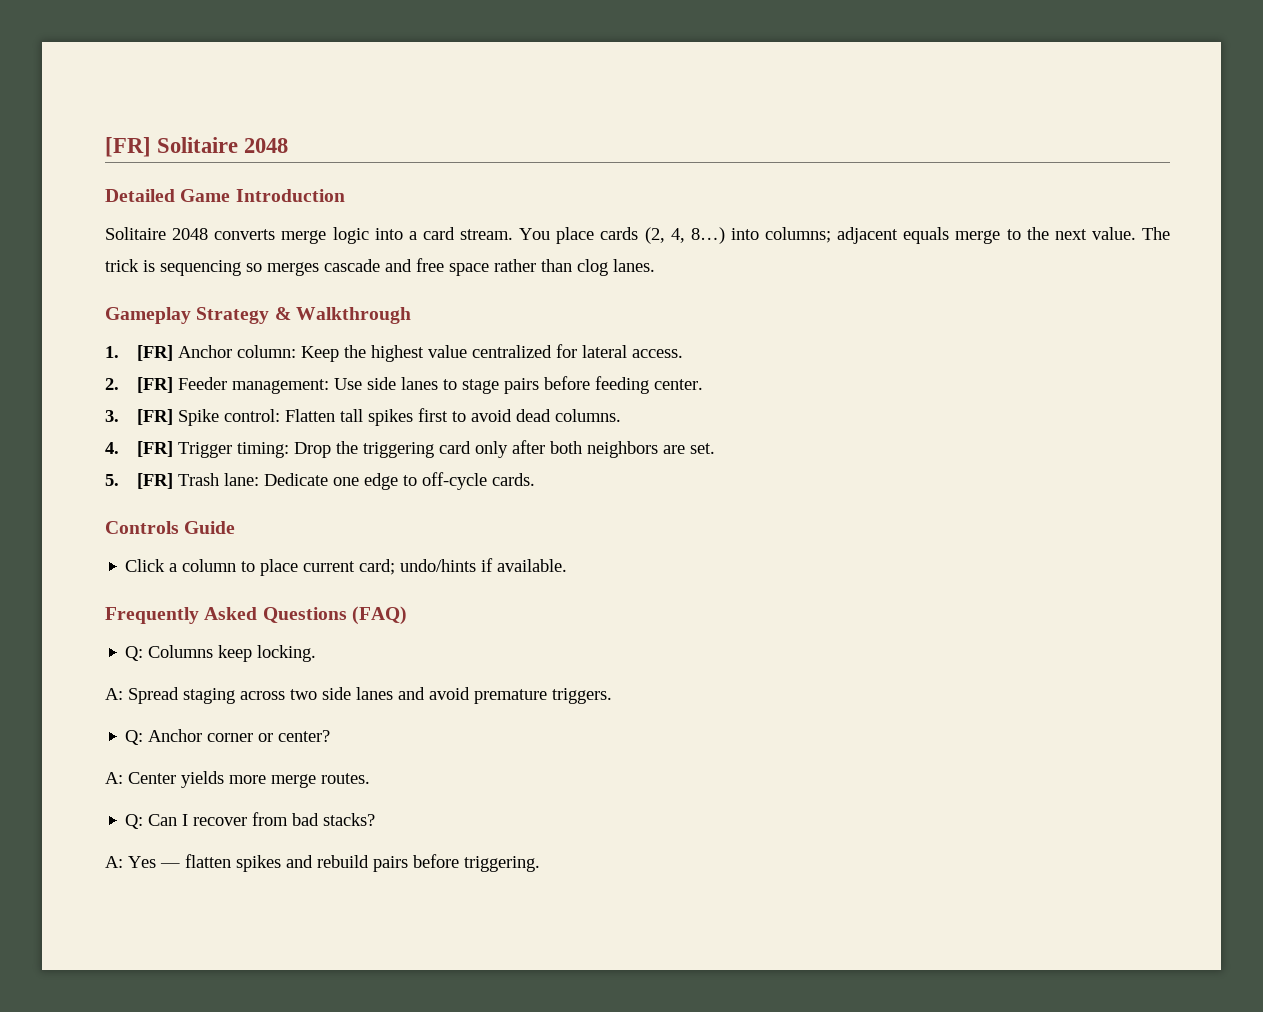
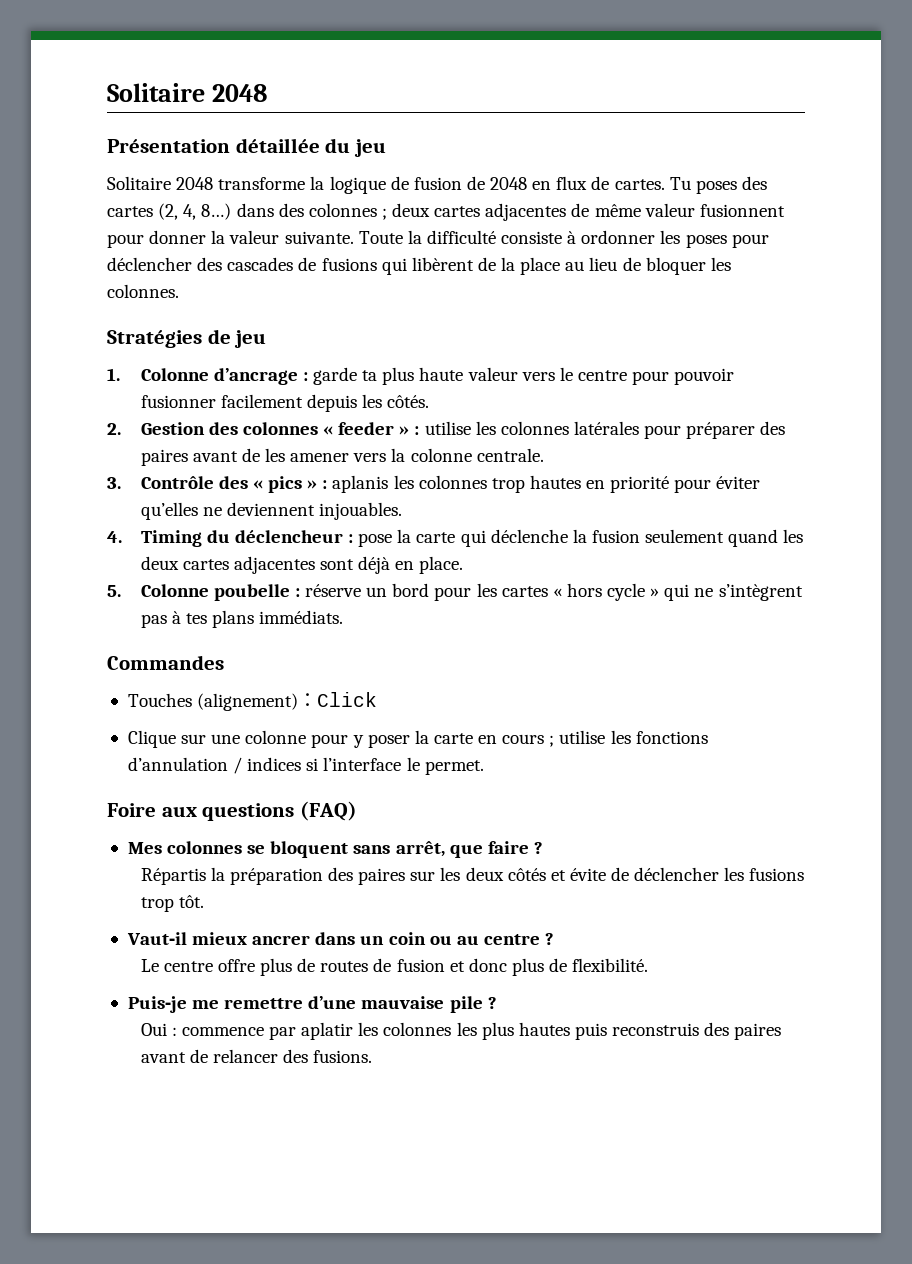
[105,137,151,157] [FR] -> (107, 92) none
[105,189,345,202] [105,227,1170,244] [105,258,655,276] [105,307,411,324] [105,344,683,362] [105,376,703,394] [105,408,621,426] [105,440,715,458] [105,472,535,490] [105,521,236,534] [125,558,568,576] [105,606,407,625] [125,645,317,662] [105,687,612,704] [125,729,331,745] [105,771,370,788] [125,812,376,829] [105,854,540,872] Detailed Game Introduction // Solitaire 2048 converts merge logic into a card stream. You place cards (2, 4, 8…) into columns; adjacent equals merge to the next value. The trick is sequencing so merges cascade and free space rather than clog lanes. // Gameplay Strategy & Walkthrough // 1. [FR] Anchor column: Keep the highest value centralized for lateral access. // 2. [FR] Feeder management: Use side lanes to stage pairs before feeding center. // 3. [FR] Spike control: Flatten tall spikes first to avoid dead columns. // 4. [FR] Trigger timing: Drop the triggering card only after both neighbors are set. // 5. [FR] Trash lane: Dedicate one edge to off‑cycle cards. // Controls Guide // Click a column to place current card; undo/hints if available. // Frequently Asked Questions (FAQ) // Q: Columns keep locking. // A: Spread staging across two side lanes and avoid premature triggers. // Q: Anchor corner or center? // A: Center yields more merge routes. // Q: Can I recover from bad stacks? // A: Yes — flatten spikes and rebuild pairs before triggering. -> [107,138,386,157] [107,176,767,194] [107,203,785,221] [107,230,769,248] [107,257,731,275] [107,284,179,298] [107,329,267,348] [107,367,735,385] [140,394,430,412] [107,421,786,439] [140,448,544,466] [107,475,761,493] [140,502,403,520] [107,529,804,547] [140,556,464,574] [107,583,803,601] [140,610,344,628] [107,655,224,670] [127,692,378,711] [127,730,708,748] [127,757,484,775] [107,801,357,821] [127,841,543,858] [140,867,805,885] [140,895,204,912] [126,932,555,945] [140,958,649,976] [127,996,497,1013] [140,1022,782,1040] [140,1049,373,1063] Présentation détaillée du jeu // Solitaire 2048 transforme la logique de fusion de 2048 en flux de cartes. Tu poses des cartes (2, 4, 8…) dans des colonnes ; deux cartes adjacentes de même valeur fusionnent pour donner la valeur suivante. Toute la difficulté consiste à ordonner les poses pour déclencher des cascades de fusions qui libèrent de la place au lieu de bloquer les colonnes. // Stratégies de jeu // 1. Colonne d’ancrage : garde ta plus haute valeur vers le centre pour pouvoir fusionner facilement depuis les côtés. // 2. Gestion des colonnes « feeder » : utilise les colonnes latérales pour préparer des paires avant de les amener vers la colonne centrale. // 3. Contrôle des « pics » : aplanis les colonnes trop hautes en priorité pour éviter qu’elles ne deviennent injouables. // 4. Timing du déclencheur : pose la carte qui déclenche la fusion seulement quand les deux cartes adjacentes sont déjà en place. // 5. Colonne poubelle : réserve un bord pour les cartes « hors cycle » qui ne s’intègrent pas à tes plans immédiats. // Commandes // Touches (alignement)：Click // Clique sur une colonne pour y poser la carte en cours ; utilise les fonctions d’annulation / indices si l’interface le permet. // Foire aux questions (FAQ) // Mes colonnes se bloquent sans arrêt, que faire ? // Répartis la préparation des paires sur les deux côtés et évite de déclencher les fusions trop tôt. // Vaut‑il mieux ancrer dans un coin ou au centre ? // Le centre offre plus de routes de fusion et donc plus de flexibilité. // Puis‑je me remettre d’une mauvaise pile ? // Oui : commence par aplatir les colonnes les plus hautes puis reconstruis des paires avant de relancer des fusions.

